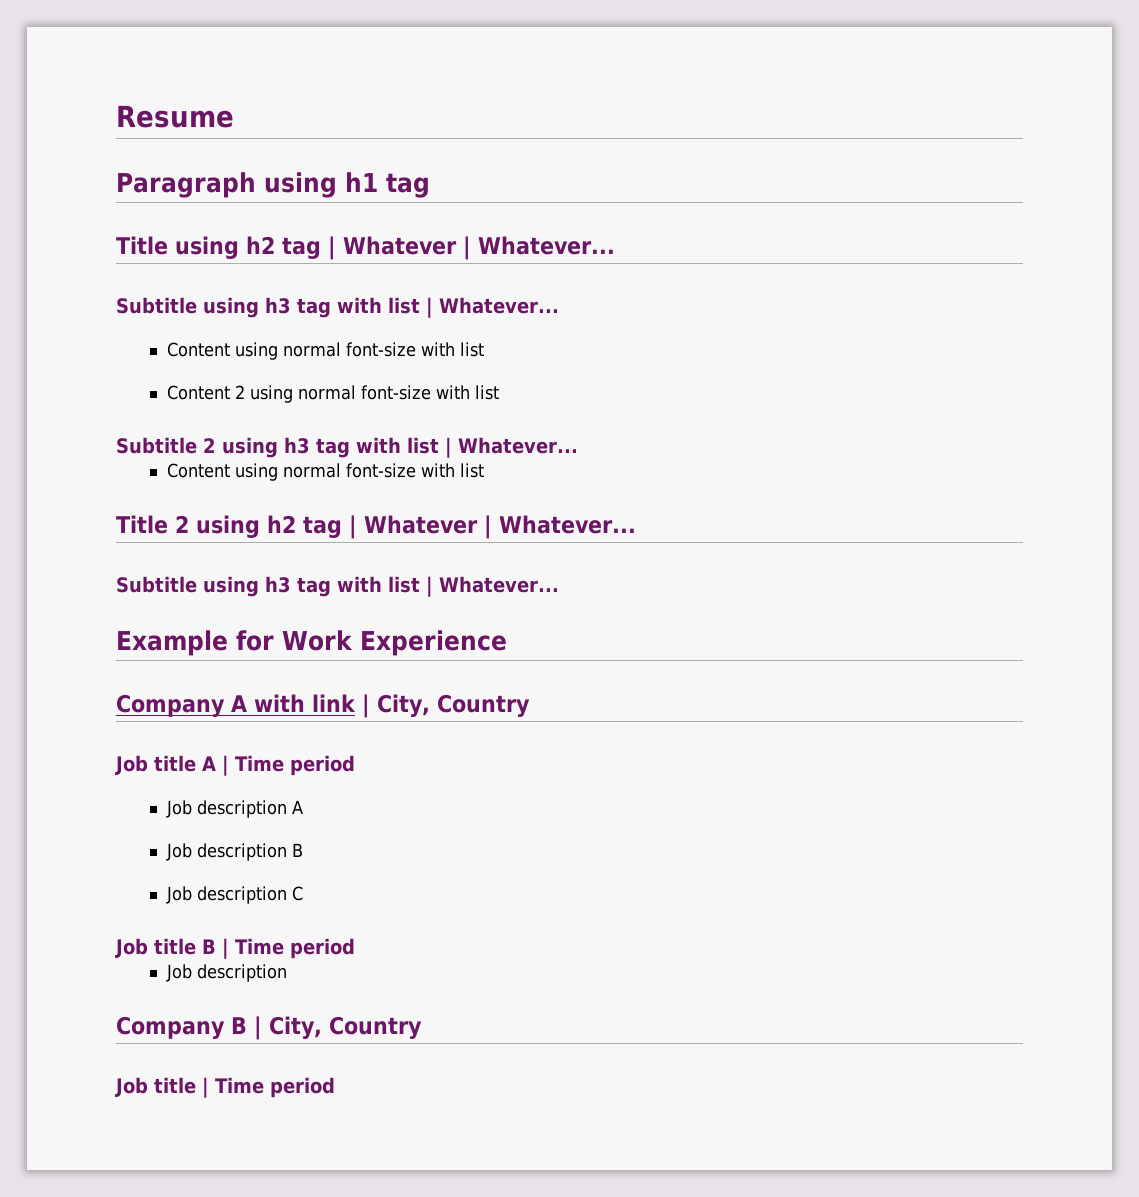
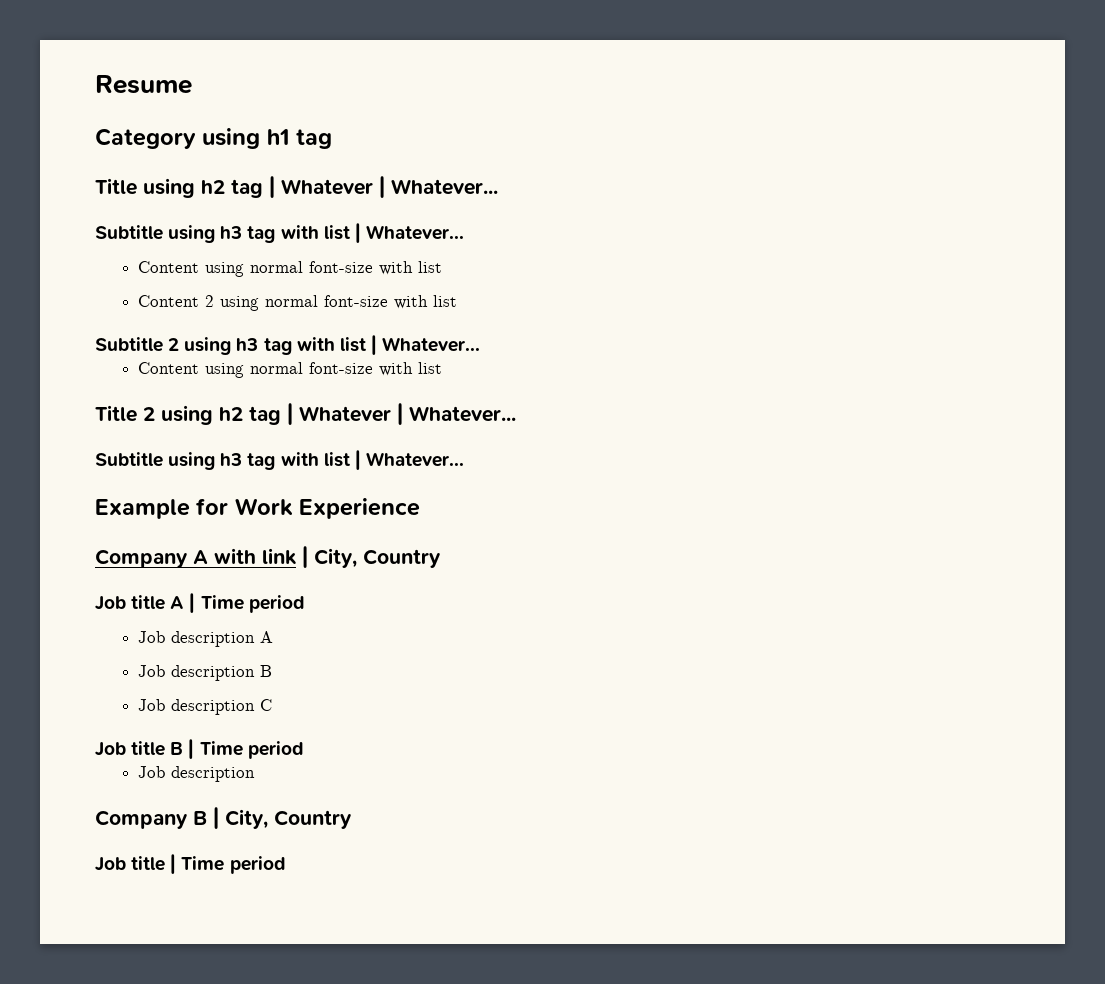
[116,172,256,198] Paragraph -> [95,128,196,149] Category

